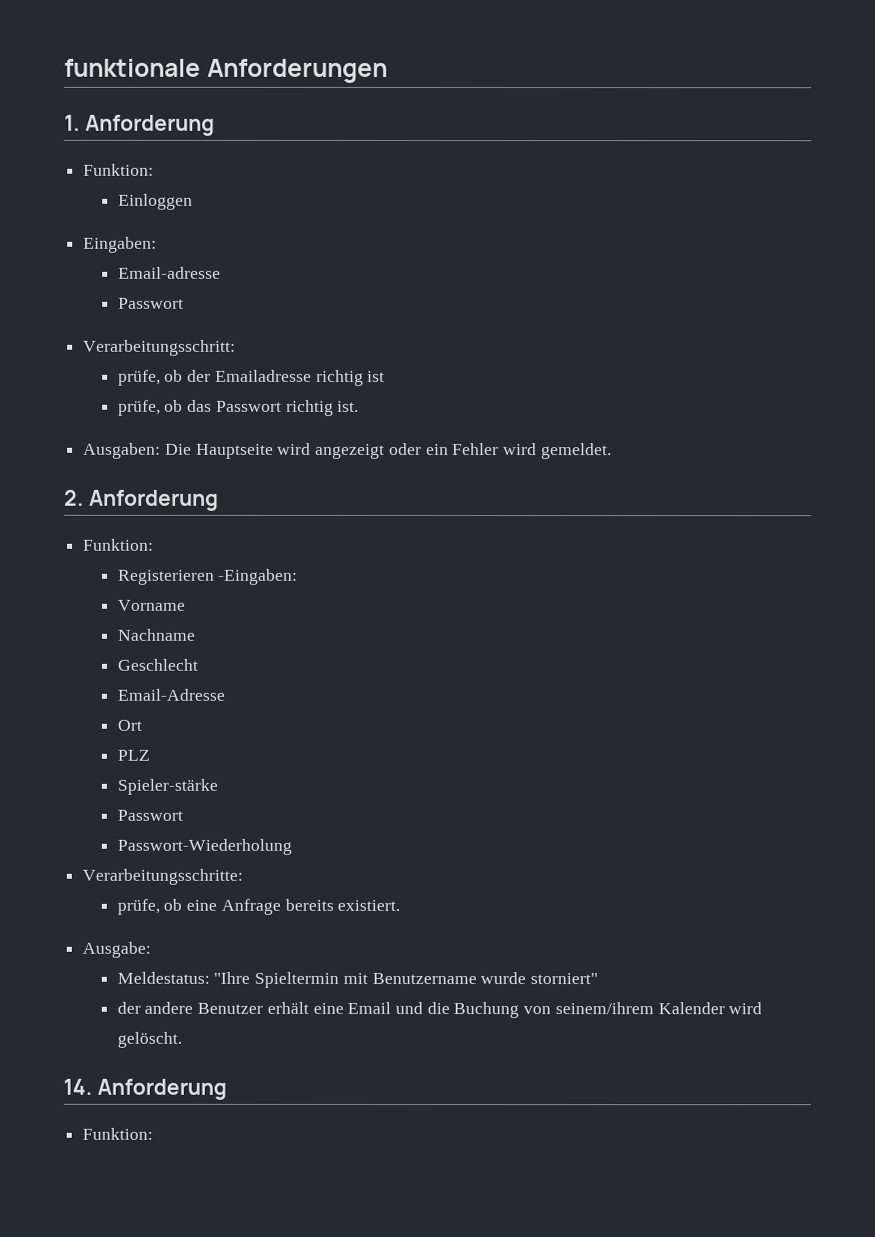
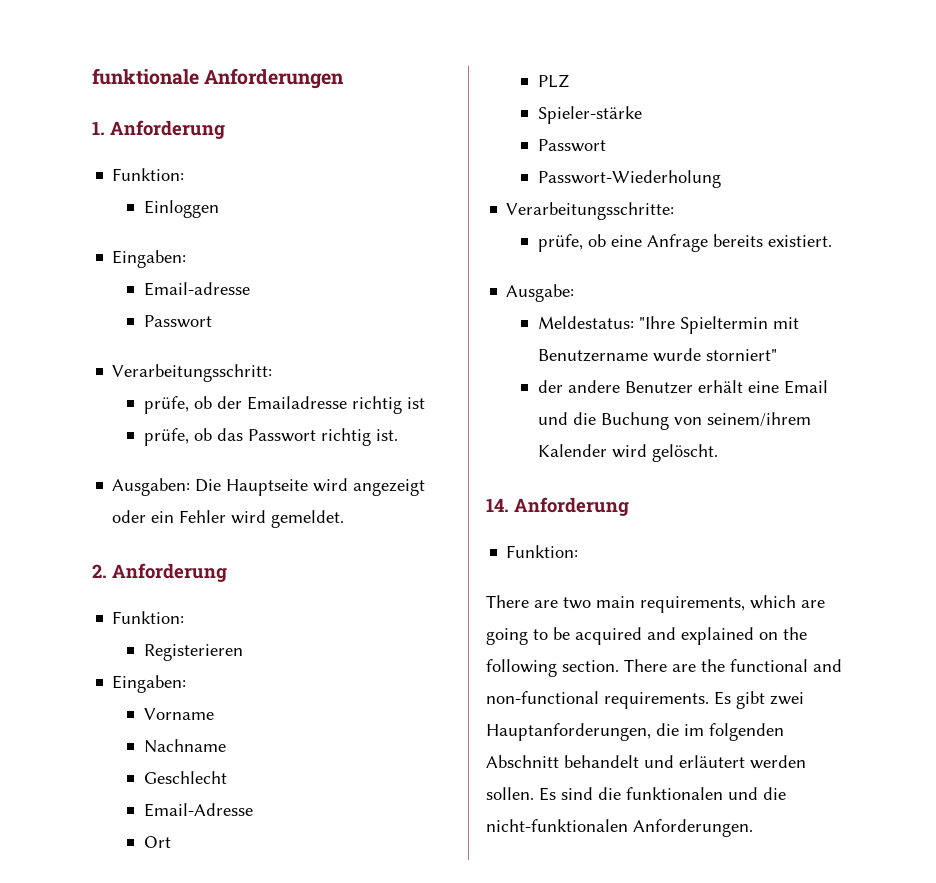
[218,568,299,585] -Eingaben: -> [112,675,187,693] // Eingaben:
(154, 1133) none -> [486,595,825,613] [486,627,807,645] [486,659,842,677] [486,691,804,709] [486,723,784,741] [486,755,806,769] [486,787,786,801] [486,819,753,837] // There are two main requirements, which are going to be acquired and explained on the following section. There are the functional and non-functional requirements. Es gibt zwei Hauptanforderungen, die im folgenden Abschnitt behandelt und erläutert werden sollen. Es sind die funktionalen und die nicht-funktionalen Anforderungen.

